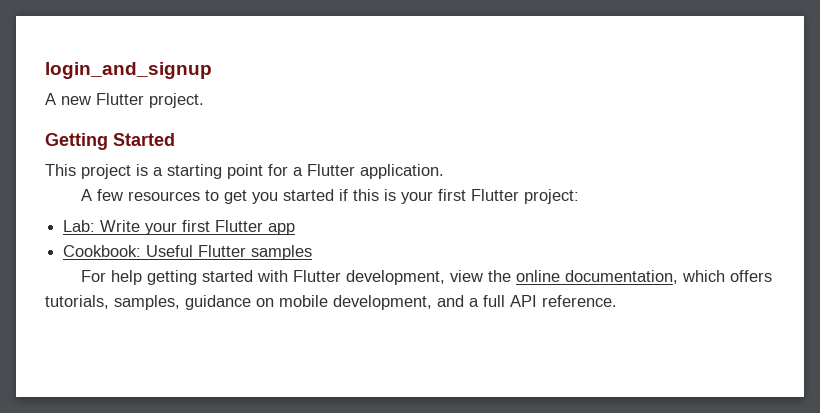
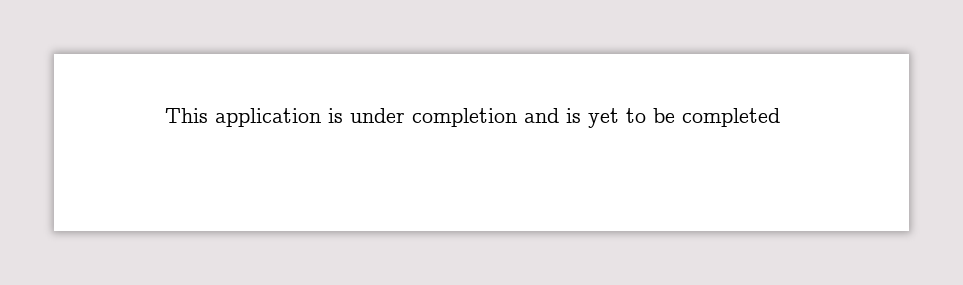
[45,62,212,79] [45,93,204,108] [45,133,175,150] [45,164,444,179] [81,189,580,204] [63,220,296,235] [63,245,313,260] [81,270,773,285] [45,295,617,310] login_and_signup // A new Flutter project. // Getting Started // This project is a starting point for a Flutter application. // A few resources to get you started if this is your first Flutter project: // Lab: Write your first Flutter app // Cookbook: Useful Flutter samples // For help getting started with Flutter development, view the online documentation, which offers tutorials, samples, guidance on mobile development, and a full API reference. -> [165,108,780,128] This application is under completion and is yet to be completed

